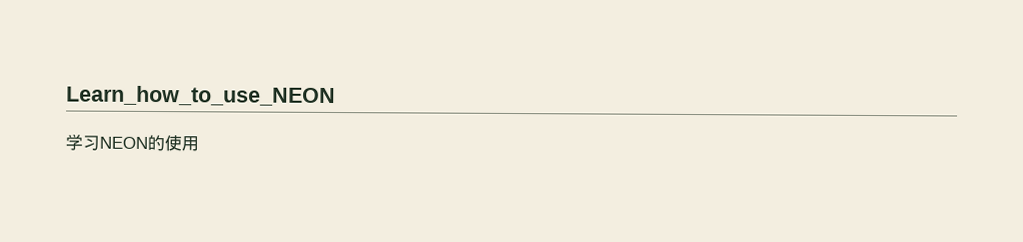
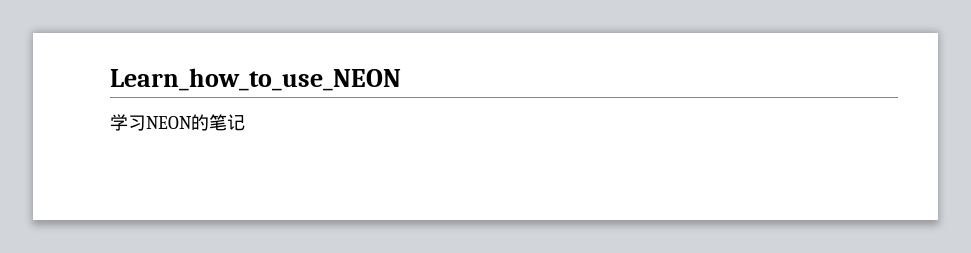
[164,135,199,152] 使用 -> [209,114,245,131] 笔记

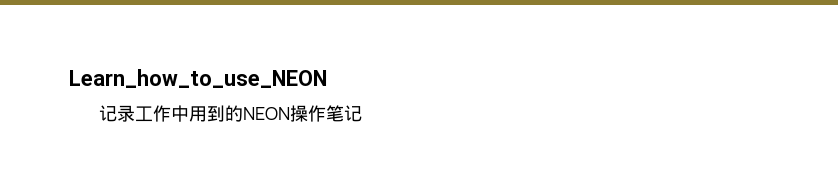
[110,114,209,131] 学习NEON的 -> [99,105,327,122] 记录工作中用到的NEON操作

